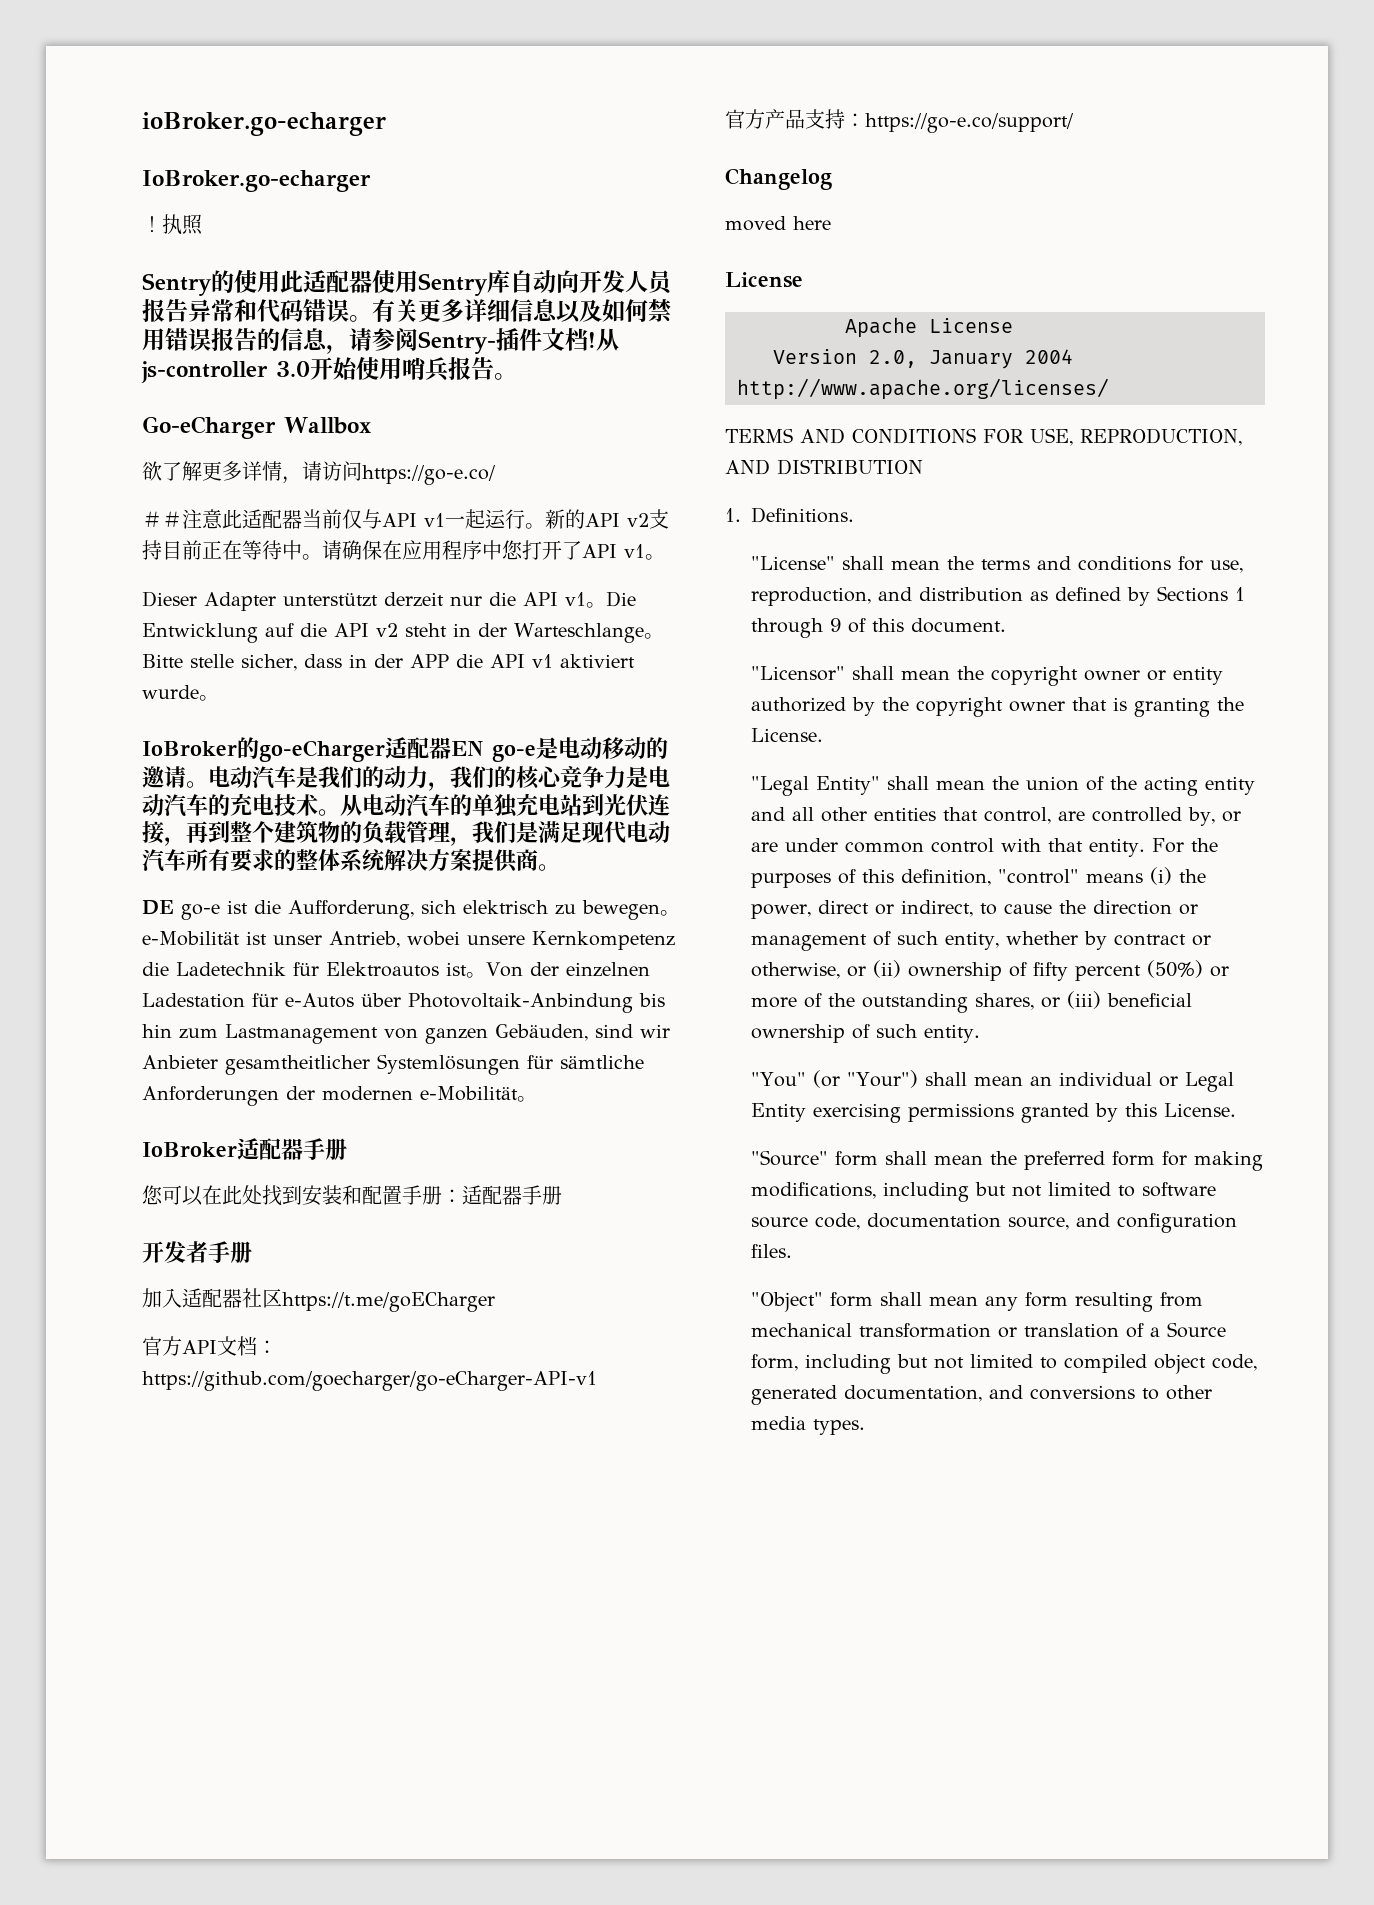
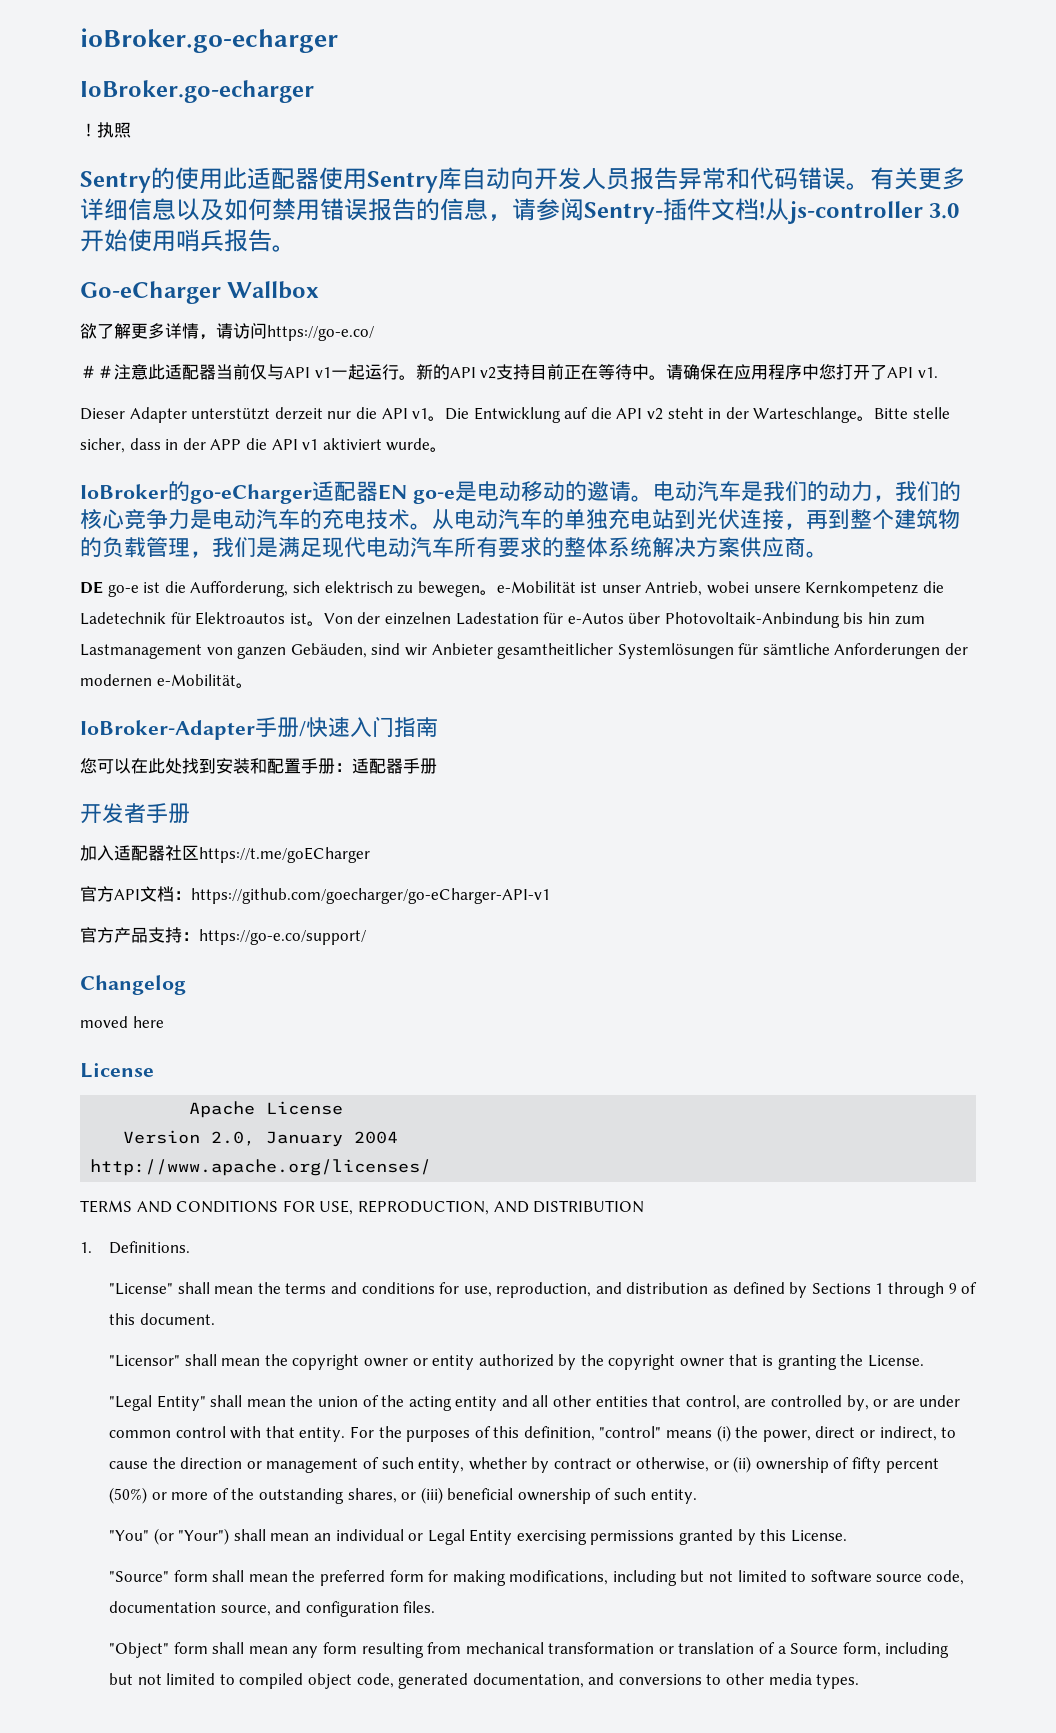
[624,544,665,560] v1。 -> [917,367,938,378] v1.
[472,849,518,873] 提供 -> [740,537,784,558] 供应
[142,1138,347,1160] IoBroker适配器手册 -> [80,716,438,740] IoBroker-Adapter手册/快速入门指南

